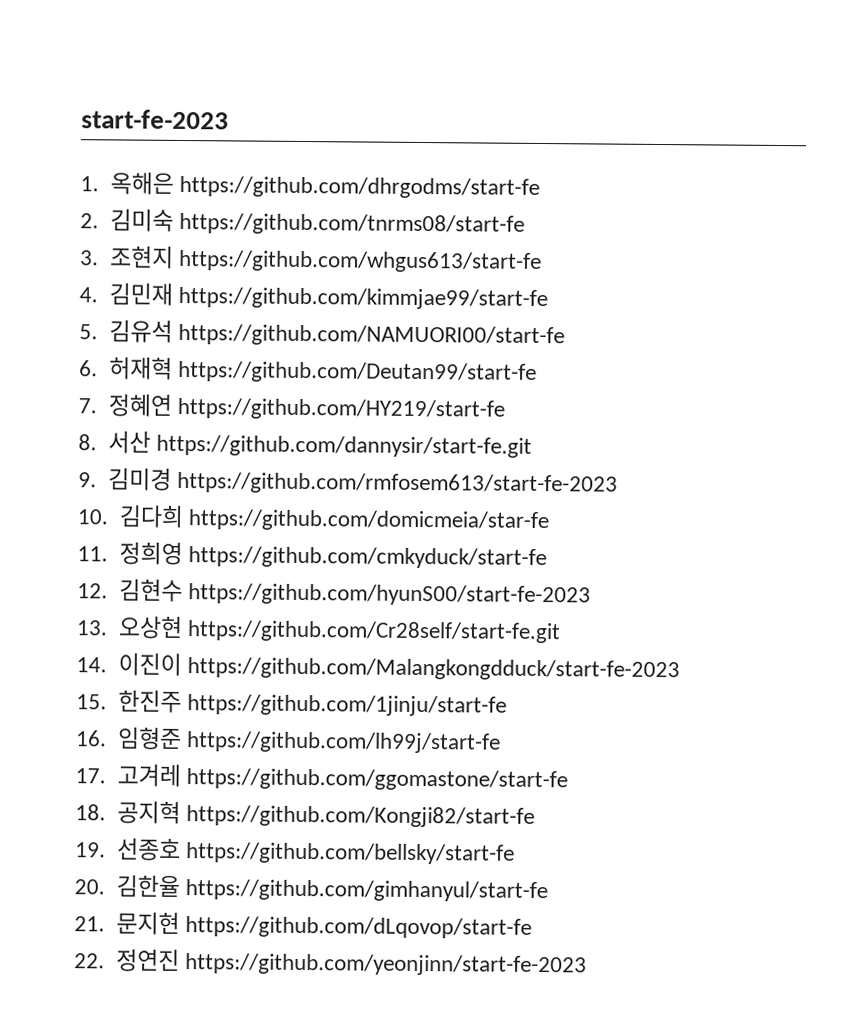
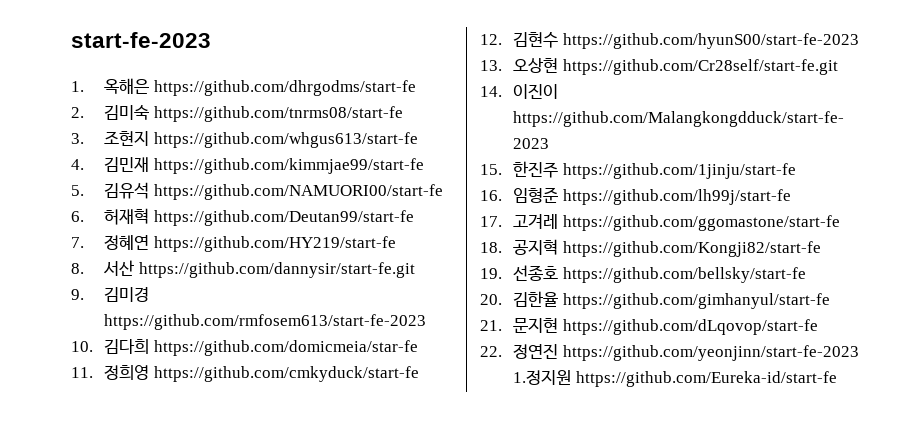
(587, 965) none -> [513,370,838,387] 1.정지원 https://github.com/Eureka-id/start-fe

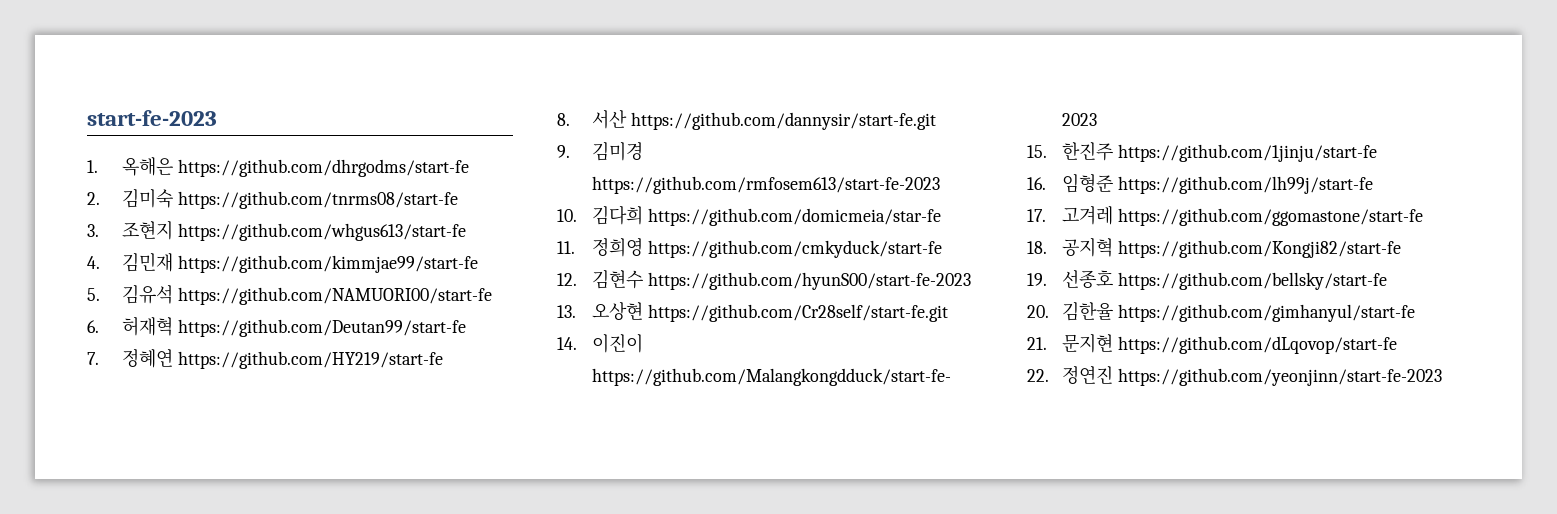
[513,370,838,387] 1.정지원 https://github.com/Eureka-id/start-fe -> (1442, 377) none

